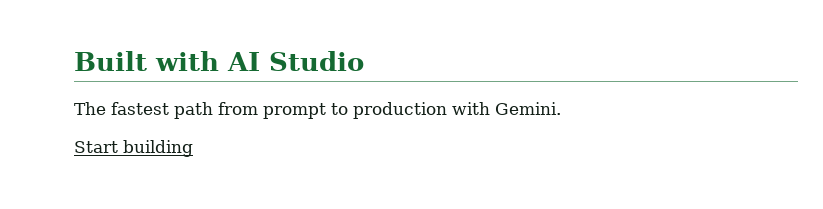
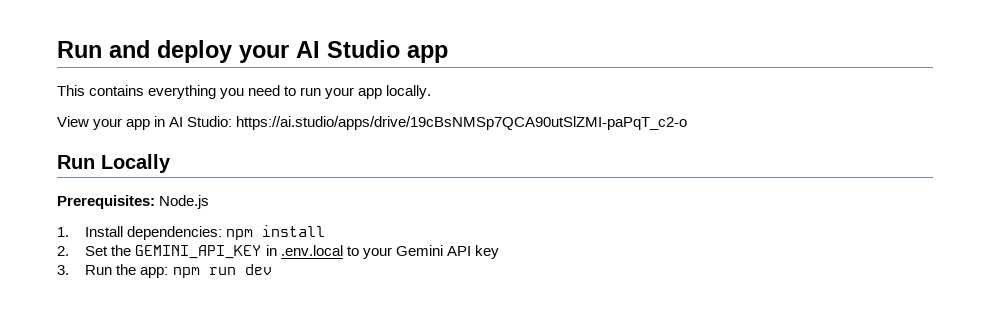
[74,51,364,71] [74,102,561,119] [74,140,193,157] Built with AI Studio // The fastest path from prompt to production with Gemini. // Start building -> [57,40,448,63] [57,85,432,99] [57,116,688,130] [57,154,171,173] [57,195,210,209] [57,225,326,240] [57,245,499,259] [57,264,272,278] Run and deploy your AI Studio app // This contains everything you need to run your app locally. // View your app in AI Studio: https://ai.studio/apps/drive/19cBsNMSp7QCA90utSlZMI-paPqT_c2-o // Run Locally // Prerequisites: Node.js // 1. Install dependencies: npm install // 2. Set the GEMINI_API_KEY in .env.local to your Gemini API key // 3. Run the app: npm run dev

